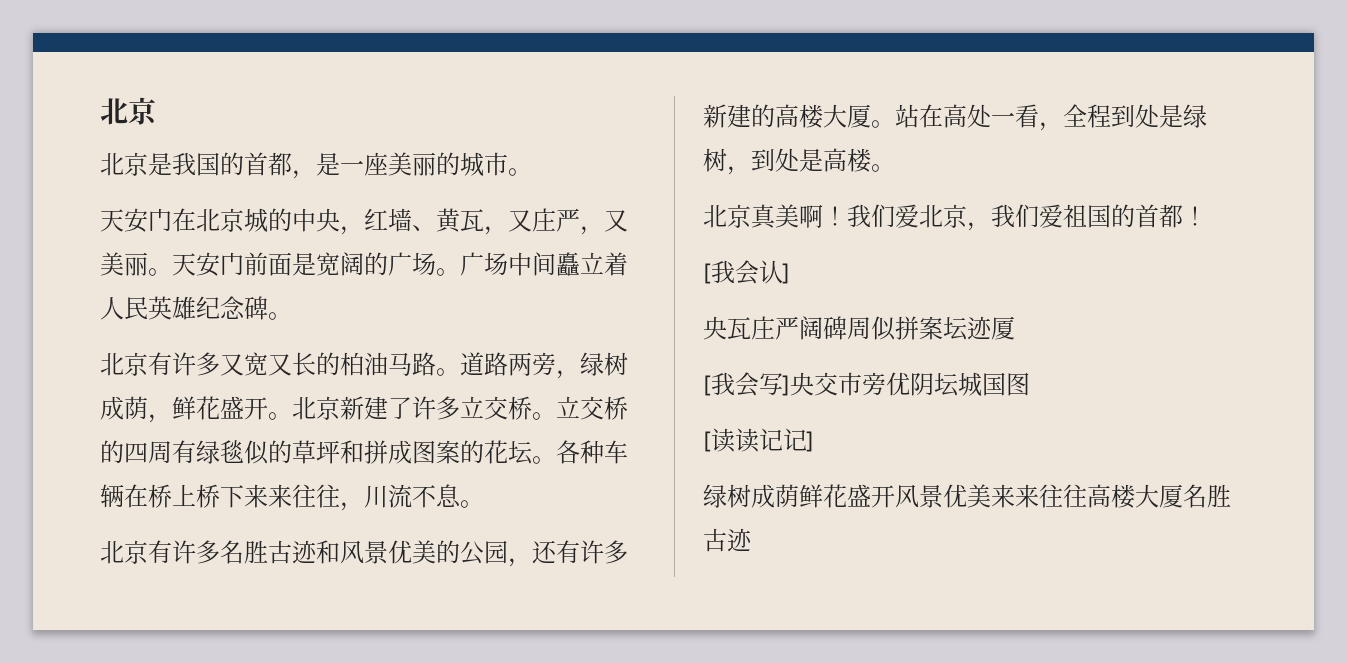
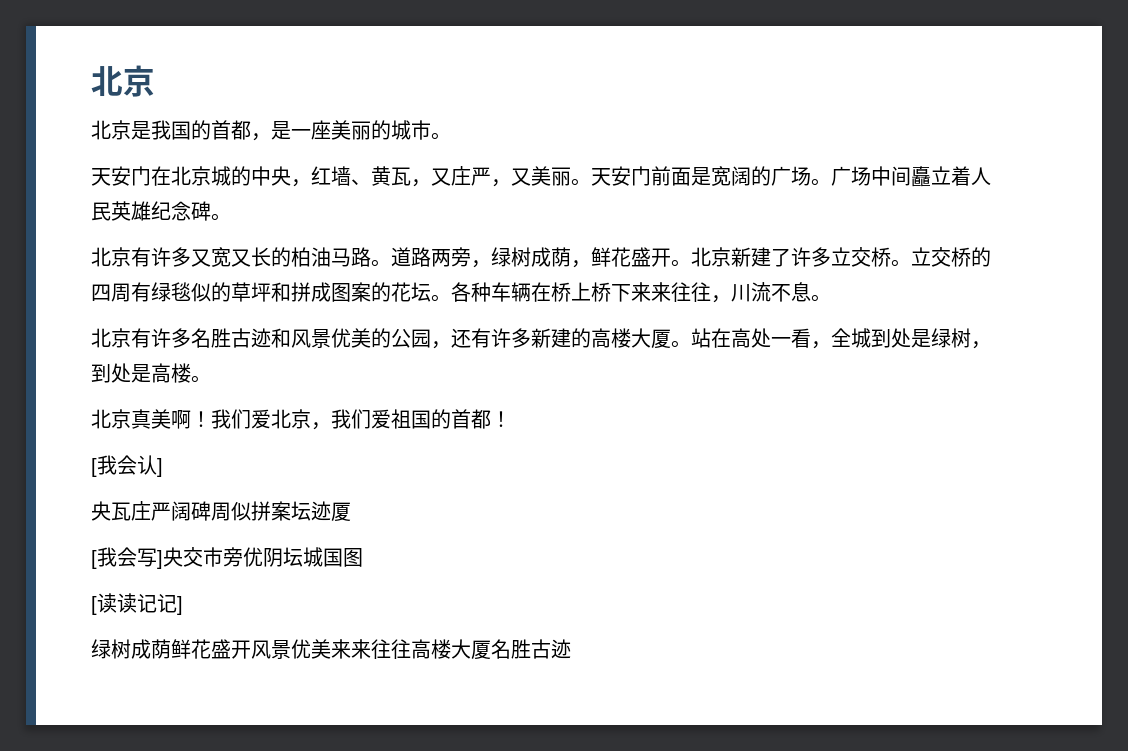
[1087,104,1111,128] 程 -> [851,328,871,348] 城

